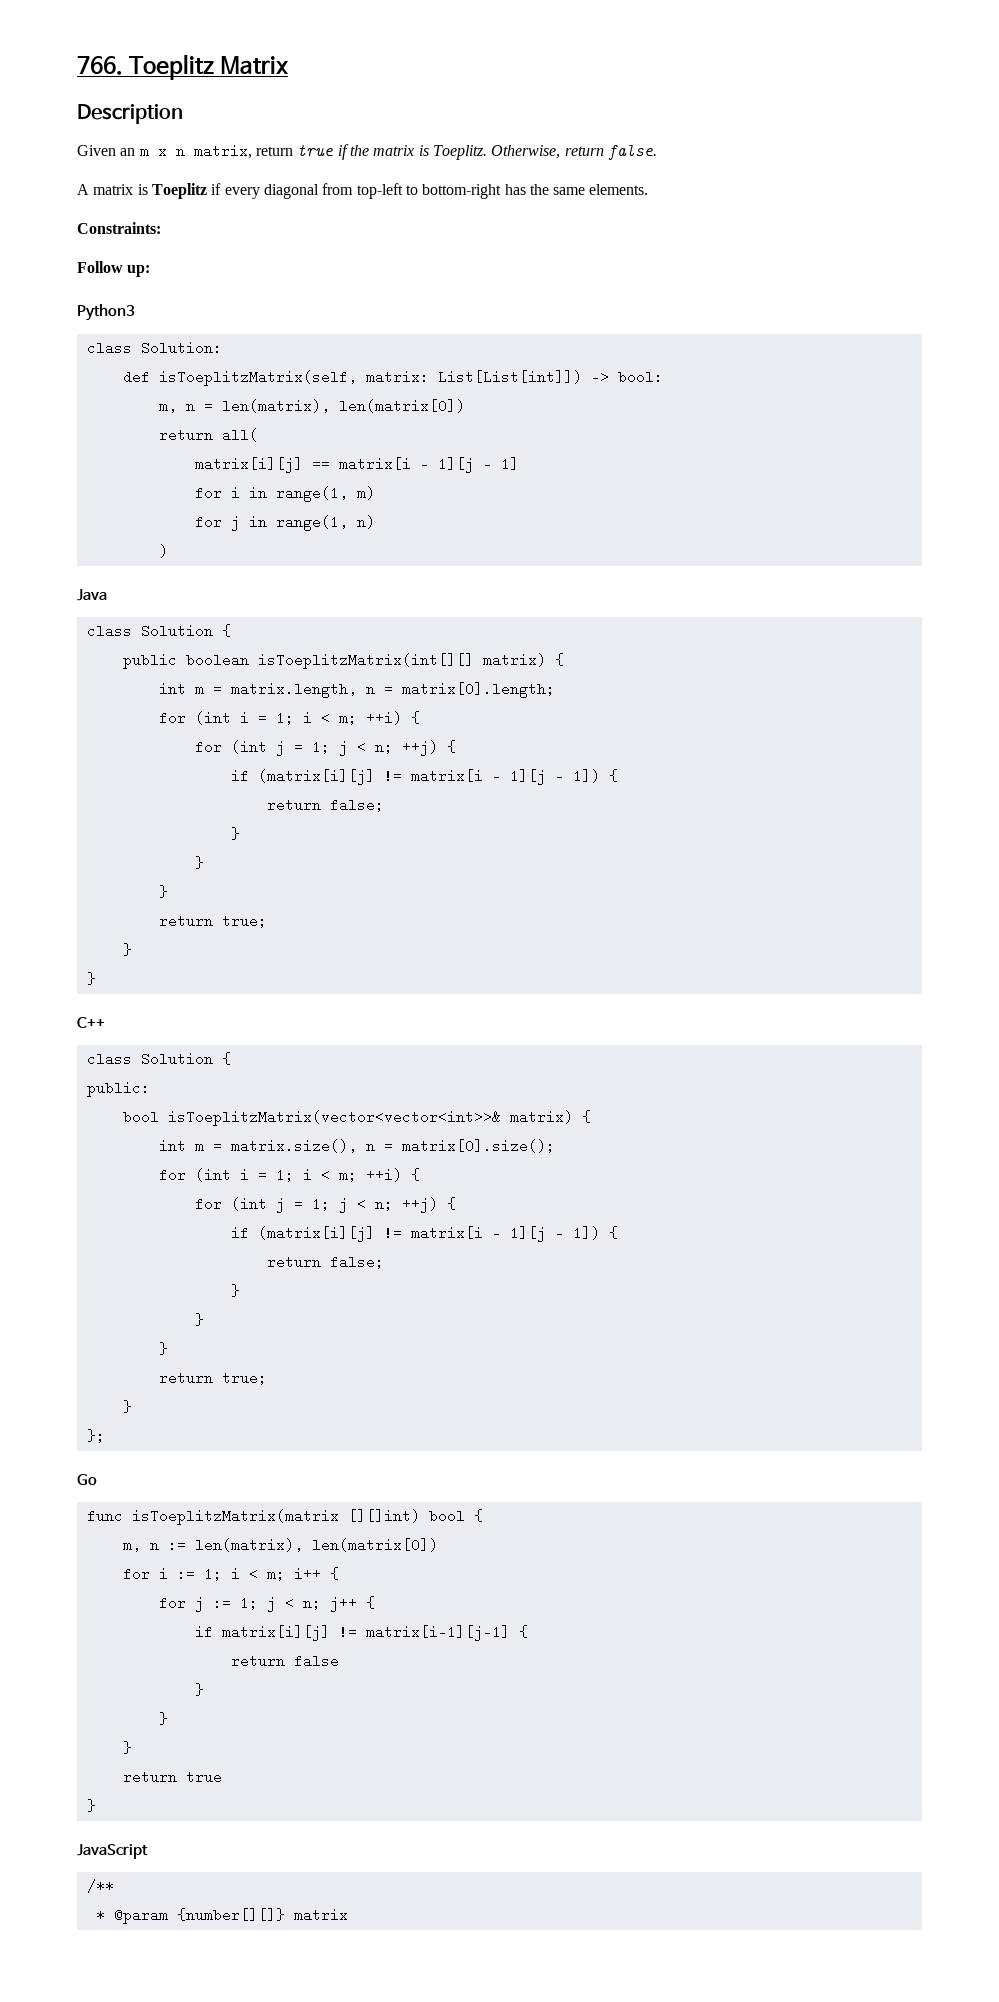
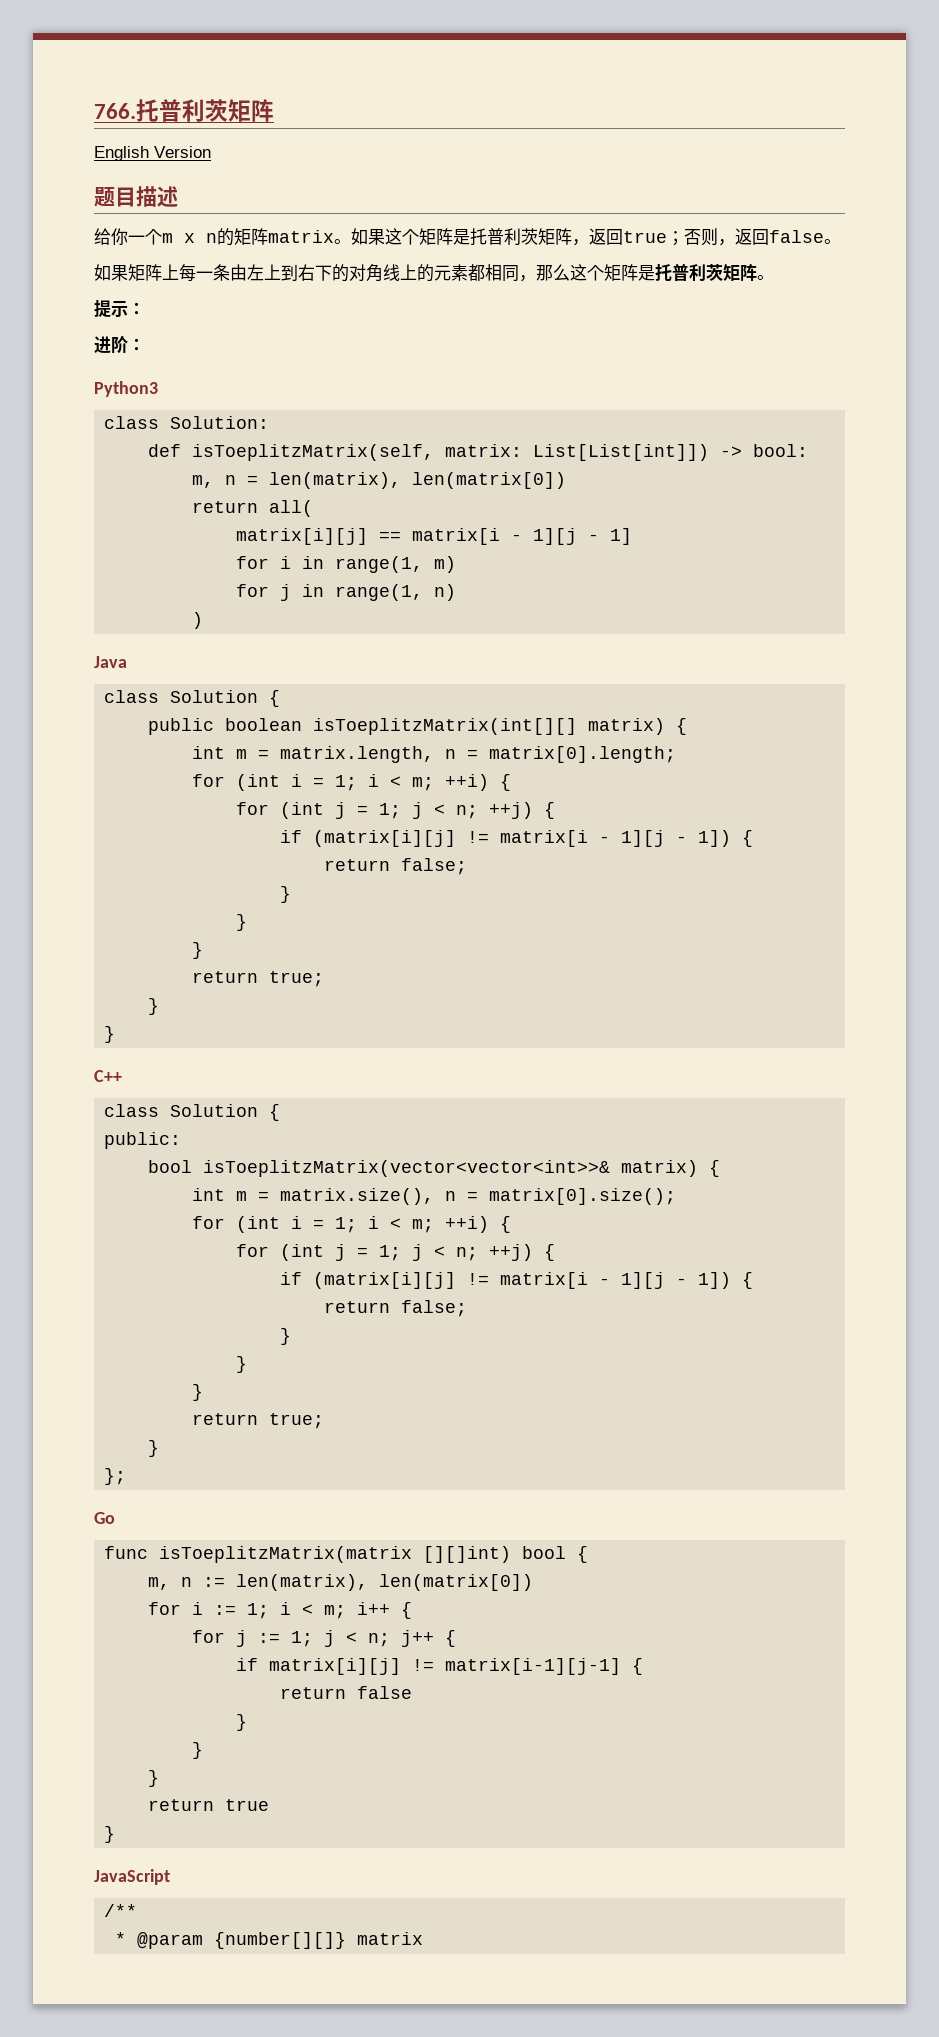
[129,54,290,80] [77,104,183,124] [77,144,657,160] [77,183,649,199] [77,222,161,234] [77,261,151,277] Toeplitz Matrix // Description // Given an m x n matrix, return true if the matrix is Toeplitz. Otherwise, return false. // A matrix is Toeplitz if every diagonal from top-left to bottom-right has the same elements. // Constraints: // Follow up: -> [136,99,274,122] [94,146,211,161] [94,186,178,207] [94,228,841,246] [94,263,774,282] [94,300,145,317] [94,335,145,354] 托普利茨矩阵 // English Version // 题目描述 // 给你一个m x n的矩阵matrix。如果这个矩阵是托普利茨矩阵，返回true；否则，返回false。 // 如果矩阵上每一条由左上到右下的对角线上的元素都相同，那么这个矩阵是托普利茨矩阵。 // 提示： // 进阶：

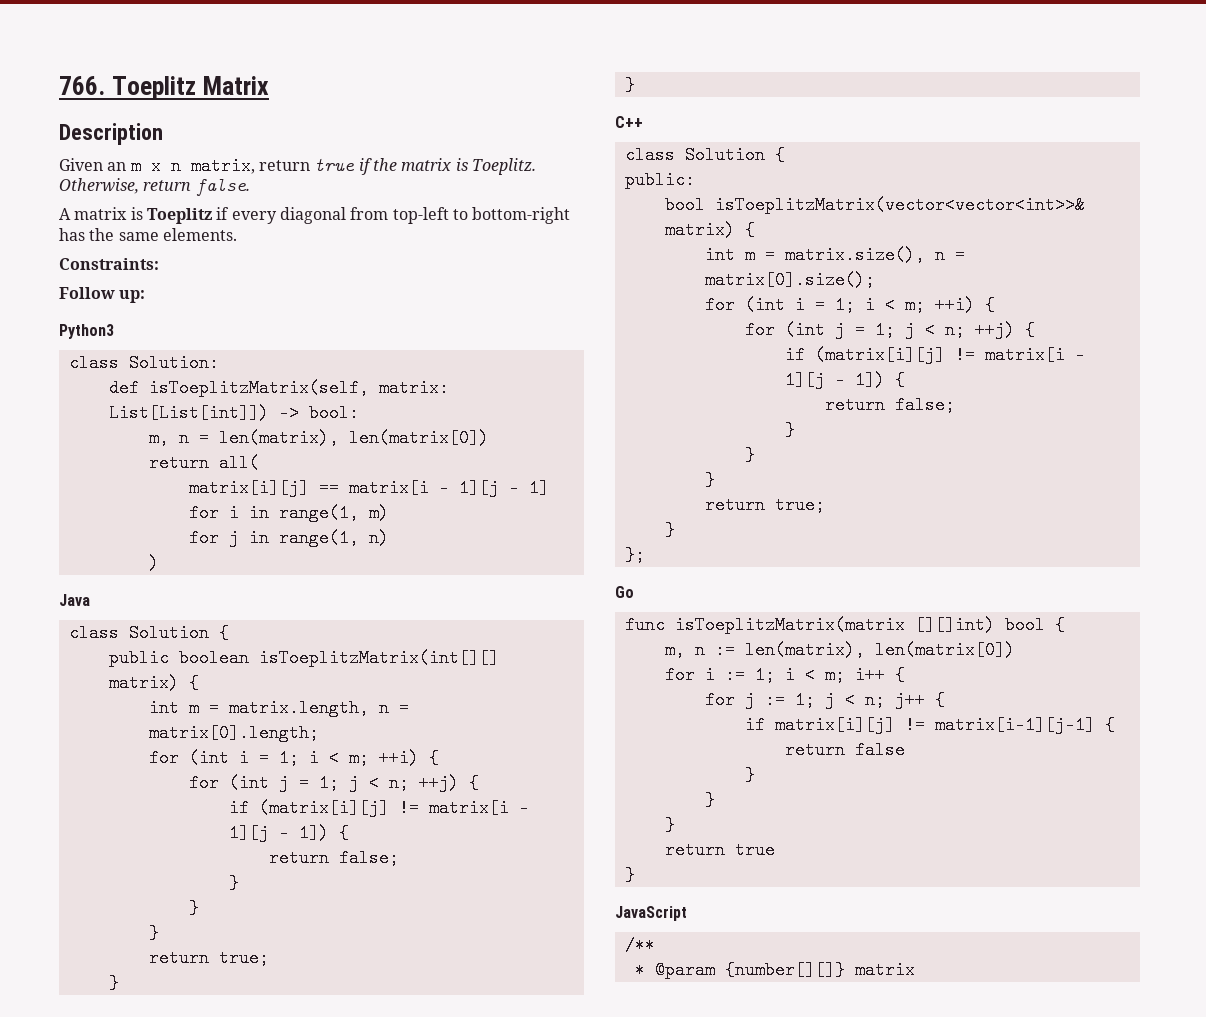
[136,99,274,122] [94,146,211,161] [94,186,178,207] [94,228,841,246] [94,263,774,282] [94,300,145,317] [94,335,145,354] 托普利茨矩阵 // English Version // 题目描述 // 给你一个m x n的矩阵matrix。如果这个矩阵是托普利茨矩阵，返回true；否则，返回false。 // 如果矩阵上每一条由左上到右下的对角线上的元素都相同，那么这个矩阵是托普利茨矩阵。 // 提示： // 进阶： -> [111,76,269,100] [59,123,163,145] [59,157,536,175] [59,178,250,196] [59,207,571,224] [59,228,237,241] [59,258,159,270] [59,287,146,303] Toeplitz Matrix // Description // Given an m x n matrix, return true if the matrix is Toeplitz. Otherwise, return false. // A matrix is Toeplitz if every diagonal from top-left to bottom-right has the same elements. // Constraints: // Follow up:

